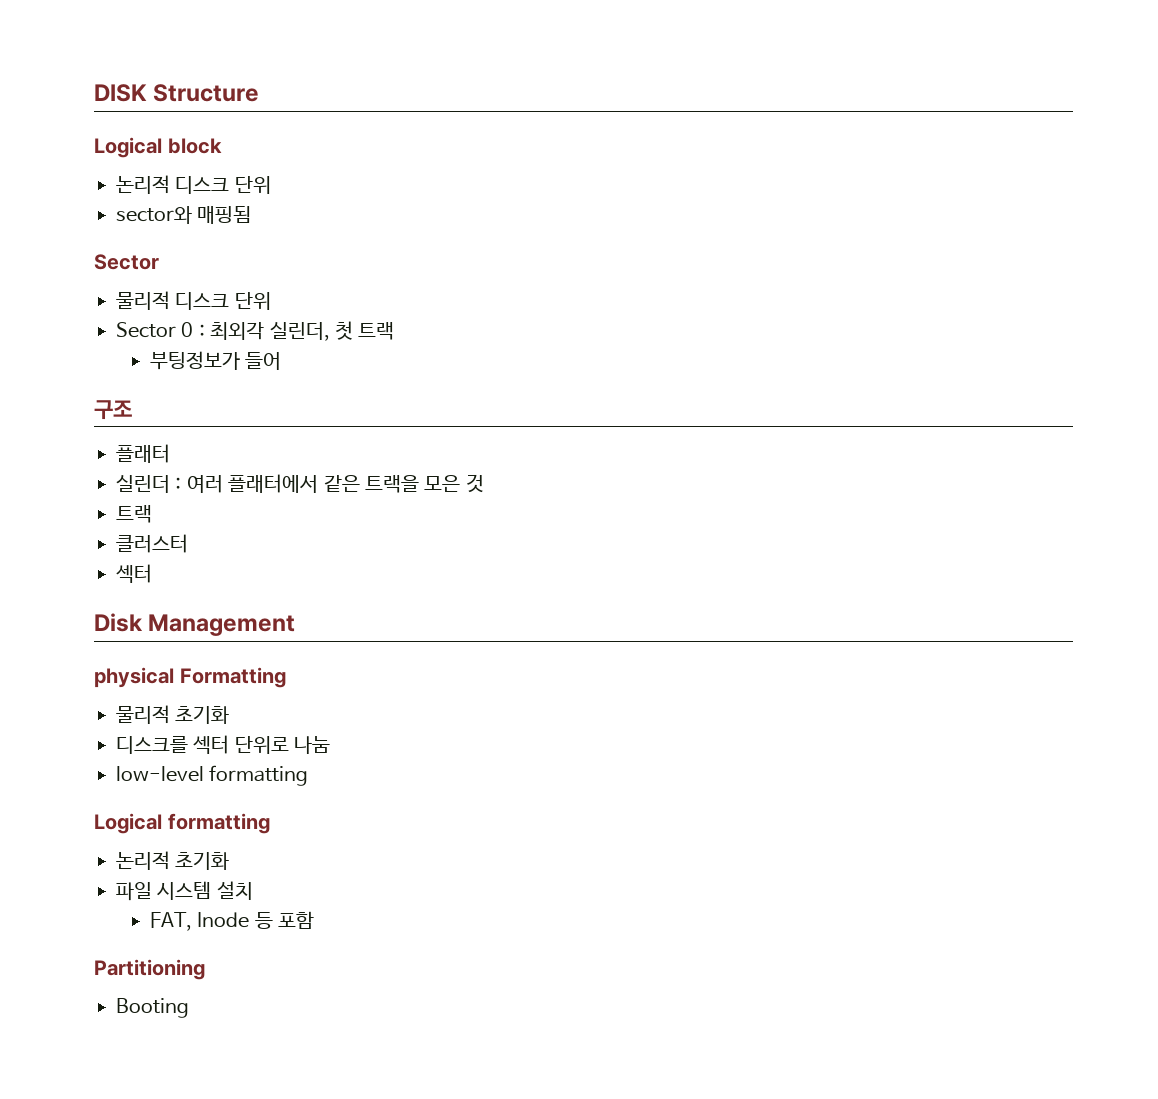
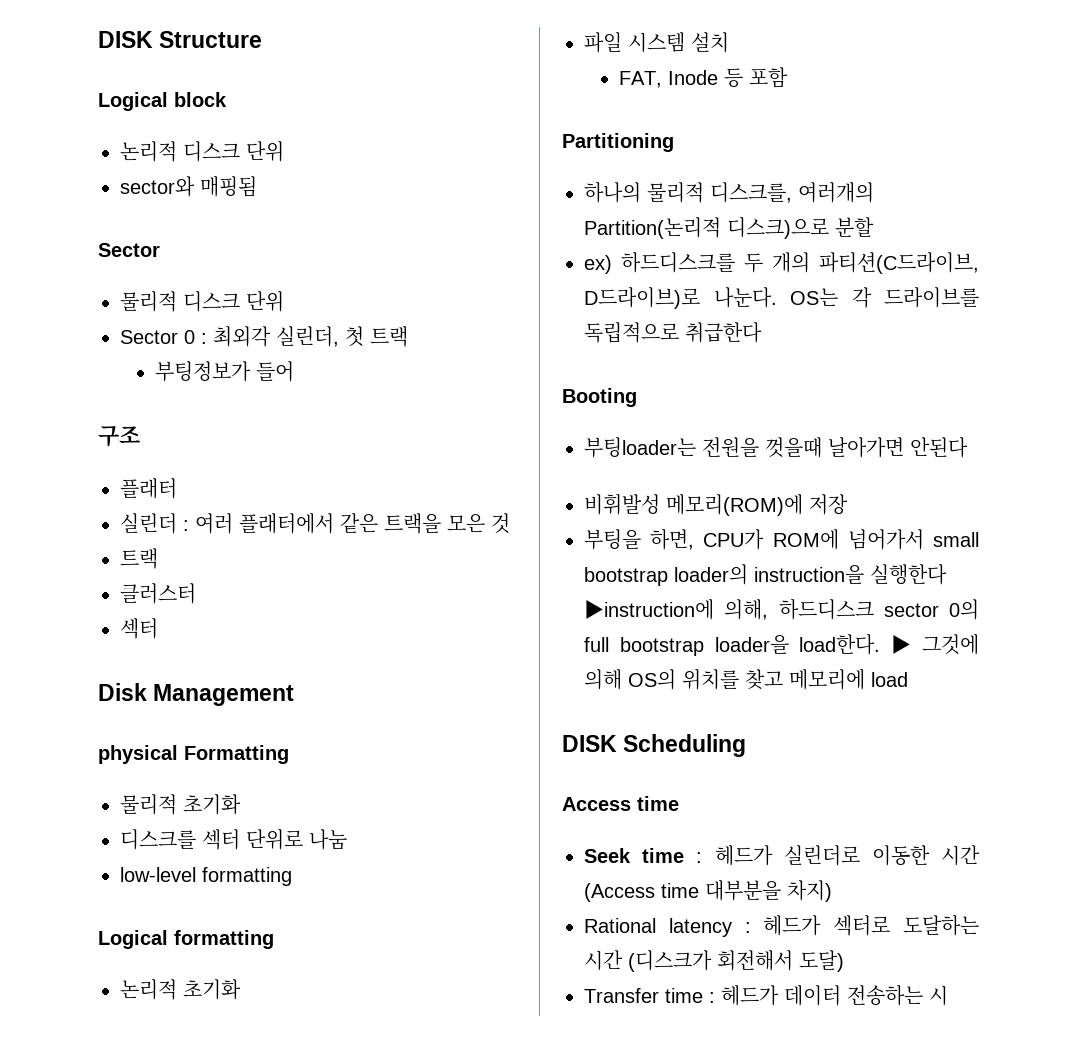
[116,998,189,1018] Booting -> [584,182,874,203] [584,217,874,239] [584,252,979,274] [584,287,979,309] [584,322,762,343] [562,388,637,407] [584,437,968,458] [584,493,848,516] [584,529,979,550] [584,564,947,586] [584,599,979,620] [584,634,979,656] [584,669,908,690] [562,734,747,757] [562,796,679,811] [584,845,980,866] [584,880,832,902] [584,915,979,937] [584,950,844,972] [584,985,948,1006] 하나의 물리적 디스크를, 여러개의 Partition(논리적 디스크)으로 분할 // ex) 하드디스크를 두 개의 파티션(C드라이브, D드라이브)로 나눈다. OS는 각 드라이브를 독립적으로 취급한다 // Booting // 부팅loader는 전원을 껏을때 날아가면 안된다 // 비휘발성 메모리(ROM)에 저장 // 부팅을 하면, CPU가 ROM에 넘어가서 small bootstrap loader의 instruction을 실행한다 ▶instruction에 의해, 하드디스크 sector 0의 full bootstrap loader을 load한다. ▶ 그것에 의해 OS의 위치를 찾고 메모리에 load // DISK Scheduling // Access time // Seek time : 헤드가 실린더로 이동한 시간 (Access time 대부분을 차지) // Rational latency : 헤드가 섹터로 도달하는 시간 (디스크가 회전해서 도달) // Transfer time : 헤드가 데이터 전송하는 시

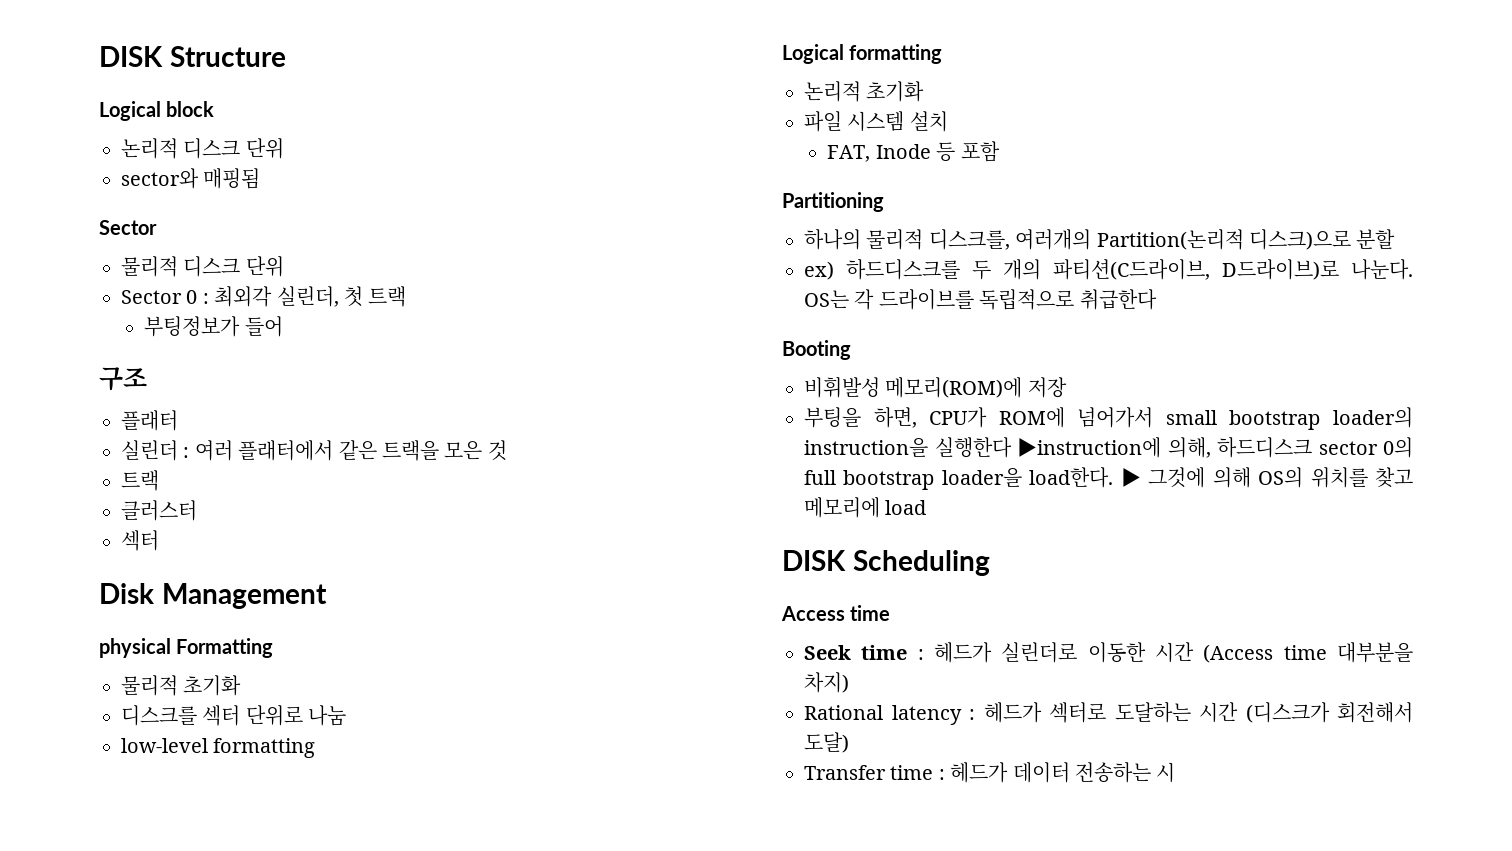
[584,437,968,458] // 부팅loader는 전원을 껏을때 날아가면 안된다 -> (851, 350) none

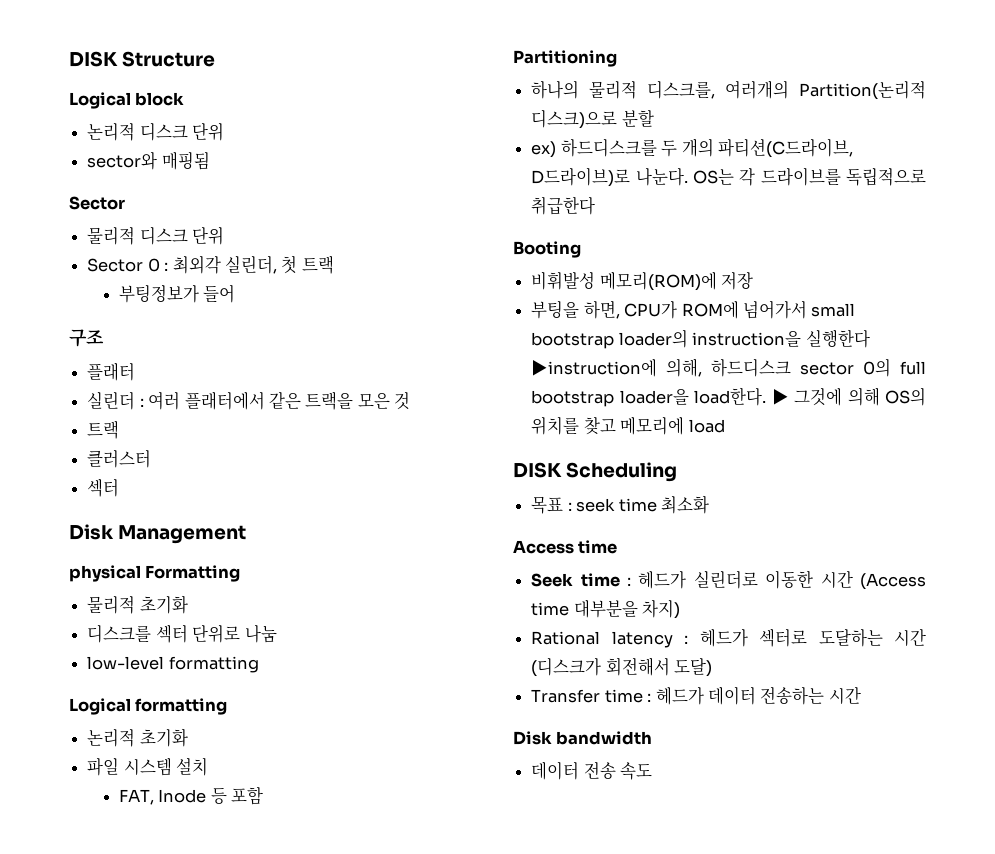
(990, 563) none -> [531,495,709,514] // 목표 : seek time 최소화
[1156,762,1176,782] 시 -> [828,686,861,704] [513,731,653,745] [531,761,653,780] 시간 // Disk bandwidth // 데이터 전송 속도

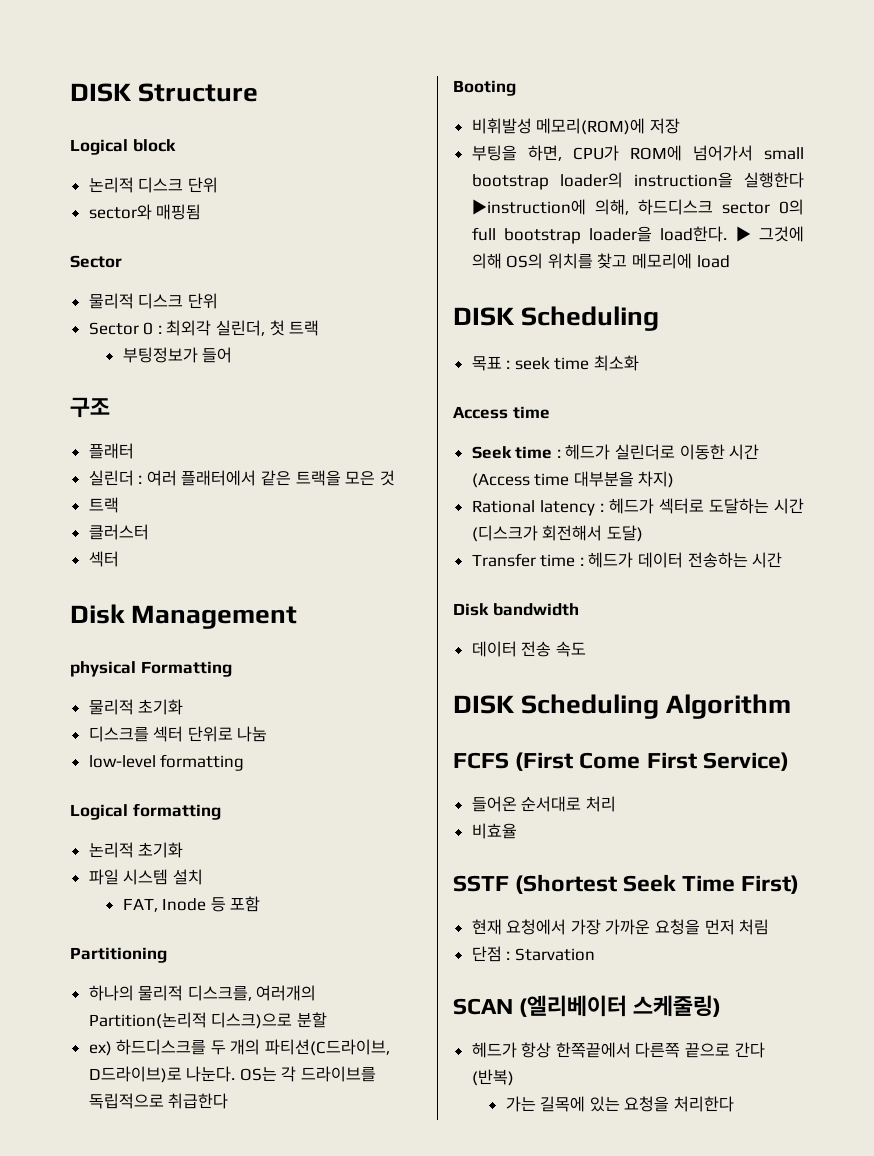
(653, 771) none -> [453,694,792,719] [453,752,789,771] [471,796,616,812] [471,823,517,839] [453,874,799,894] [471,919,770,935] [471,946,595,962] [453,995,722,1017] [471,1042,765,1058] [471,1069,514,1086] [505,1096,734,1112] // DISK Scheduling Algorithm // FCFS (First Come First Service) // 들어온 순서대로 처리 // 비효율 // SSTF (Shortest Seek Time First) // 현재 요청에서 가장 가까운 요청을 먼저 처림 // 단점 : Starvation // SCAN (엘리베이터 스케줄링) // 헤드가 항상 한쪽끝에서 다른쪽 끝으로 간다 (반복) // 가는 길목에 있는 요청을 처리한다

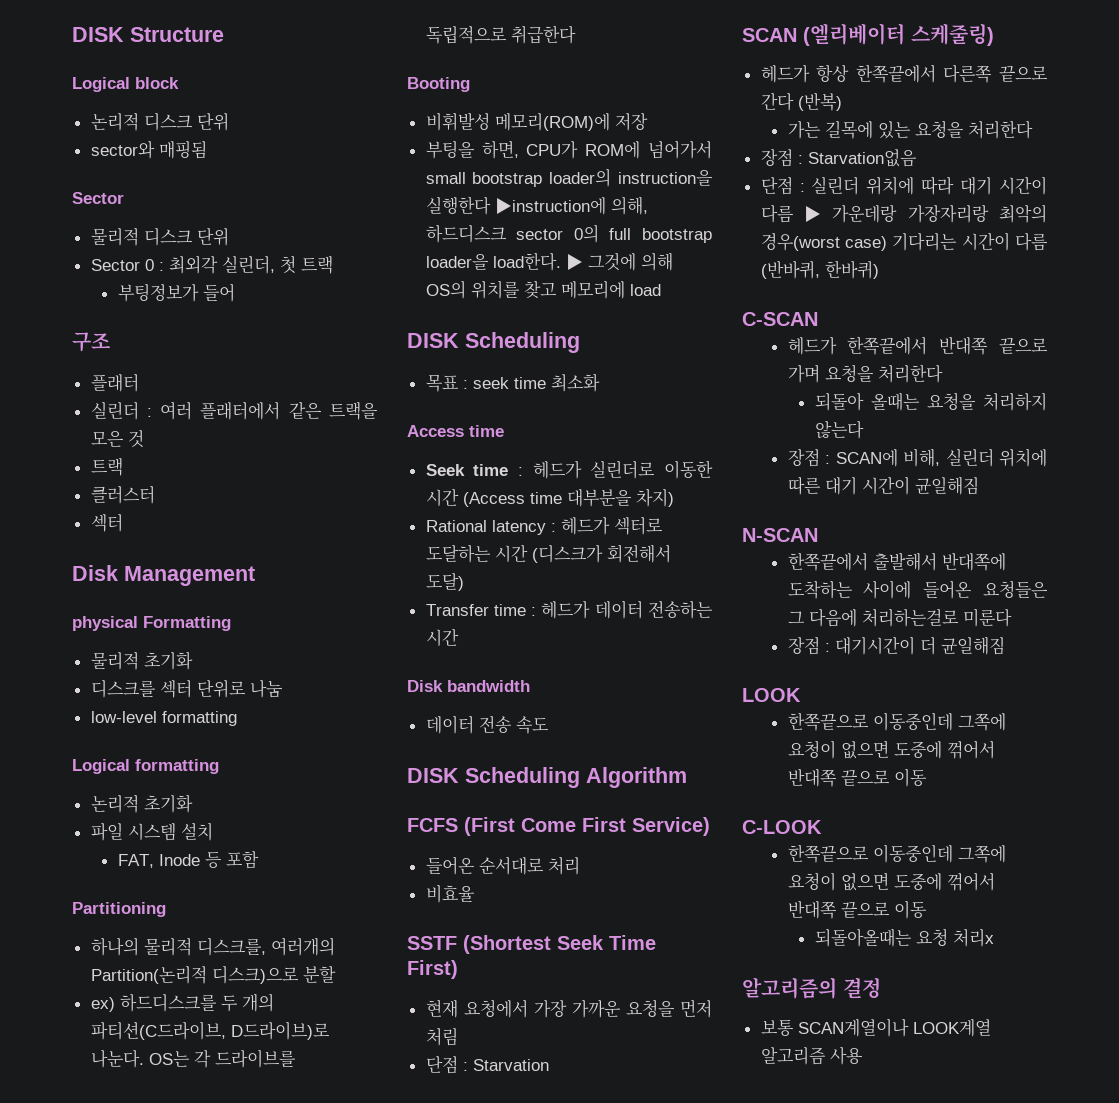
(734, 1104) none -> [760,149,917,167] [760,176,1047,195] [760,204,1047,223] [760,232,1048,251] [760,260,879,279] [742,312,818,326] [787,336,1048,355] [787,364,943,383] [814,392,1047,411] [814,420,864,439] [787,448,1047,467] [787,476,979,495] [742,528,818,542] [787,552,1006,571] [787,580,1048,599] [787,608,1012,627] [787,636,1005,655] [742,688,801,702] [787,712,1006,731] [787,740,995,759] [787,768,927,787] [742,820,822,834] [787,844,1006,863] [787,872,995,891] [787,900,927,919] [814,928,994,947] [742,977,881,999] [760,1018,991,1037] [760,1046,863,1065] // 장점 : Starvation없음 // 단점 : 실린더 위치에 따라 대기 시간이 다름 ▶ 가운데랑 가장자리랑 최악의 경우(worst case) 기다리는 시간이 다름 (반바퀴, 한바퀴) // C-SCAN // 헤드가 한쪽끝에서 반대쪽 끝으로 가며 요청을 처리한다 // 되돌아 올때는 요청을 처리하지 않는다 // 장점 : SCAN에 비해, 실린더 위치에 따른 대기 시간이 균일해짐 // N-SCAN // 한쪽끝에서 출발해서 반대쪽에 도착하는 사이에 들어온 요청들은 그 다음에 처리하는걸로 미룬다 // 장점 : 대기시간이 더 균일해짐 // LOOK // 한쪽끝으로 이동중인데 그쪽에 요청이 없으면 도중에 꺾어서 반대쪽 끝으로 이동 // C-LOOK // 한쪽끝으로 이동중인데 그쪽에 요청이 없으면 도중에 꺾어서 반대쪽 끝으로 이동 // 되돌아올때는 요청 처리x // 알고리즘의 결정 // 보통 SCAN계열이나 LOOK계열 알고리즘 사용

